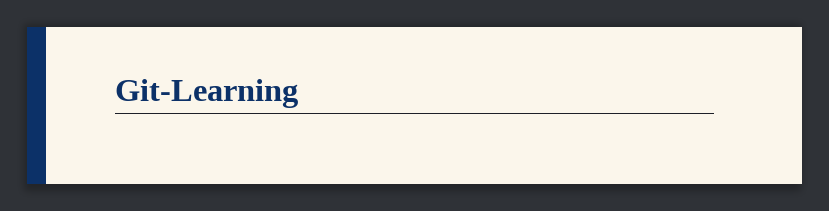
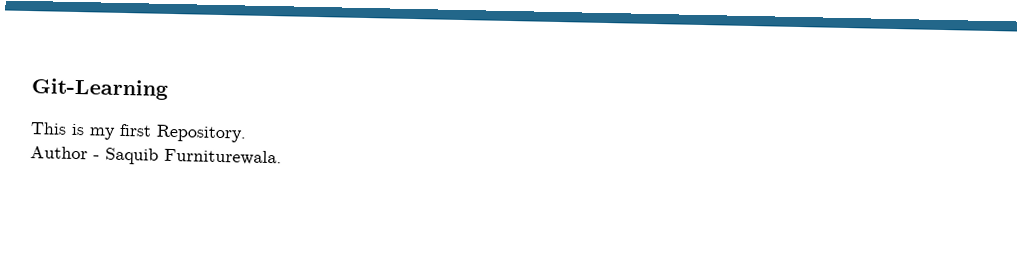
(298, 93) none -> [30,122,247,143] [30,146,282,166] // This is my first Repository. // Author - Saquib Furniturewala.

